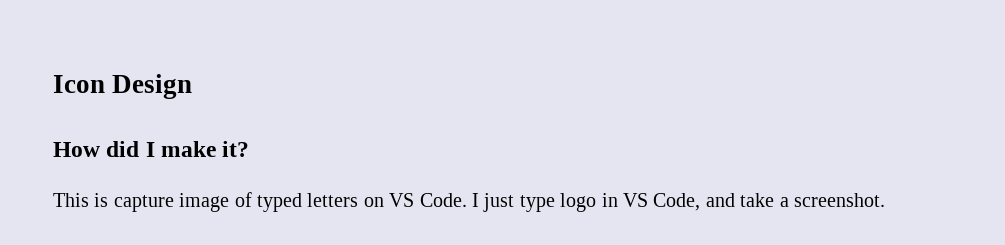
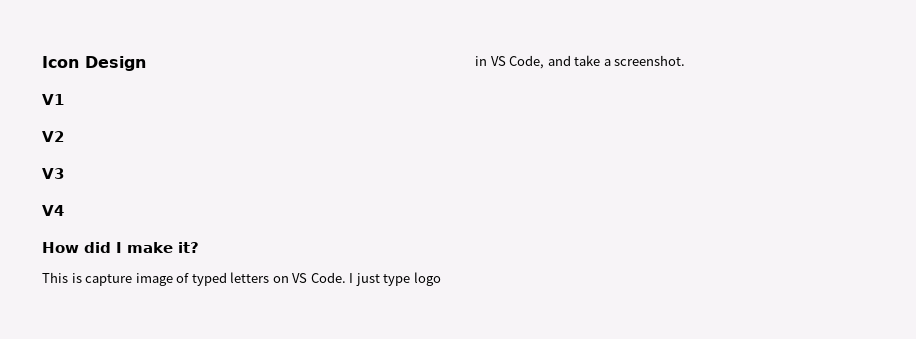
(193, 86) none -> [42,94,64,105] [42,131,64,142] [42,168,64,179] [42,205,64,216] // V1 // V2 // V3 // V4

